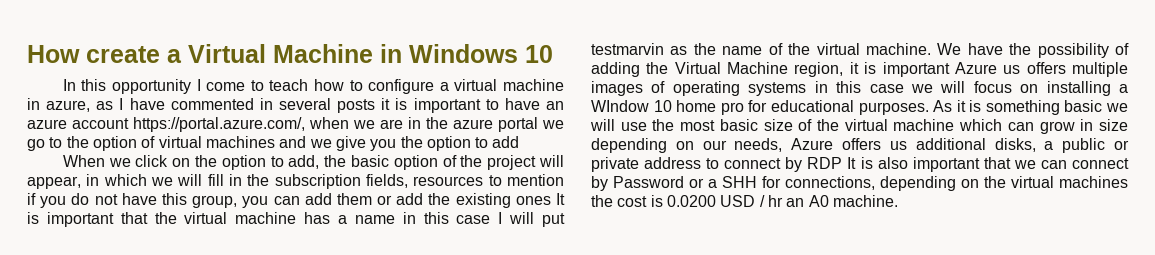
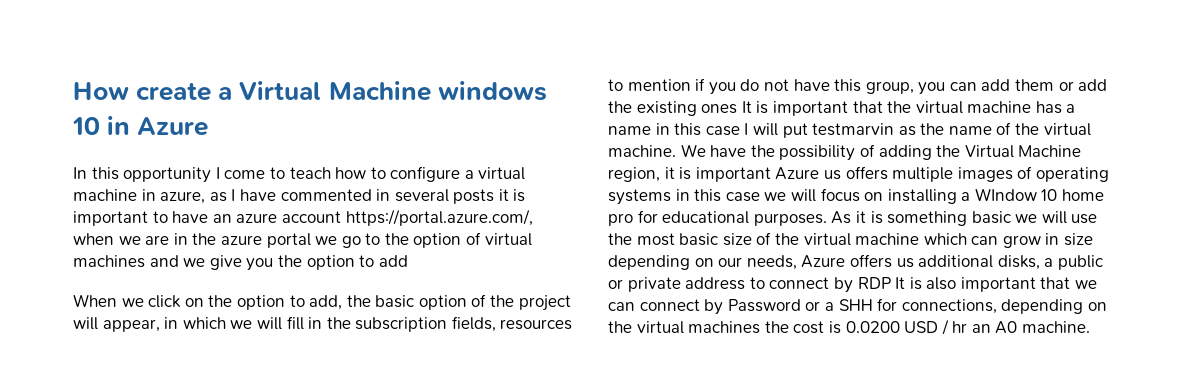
[380,44,553,63] in Windows 10 -> [437,81,547,101] [72,116,209,136] windows 10 in Azure

